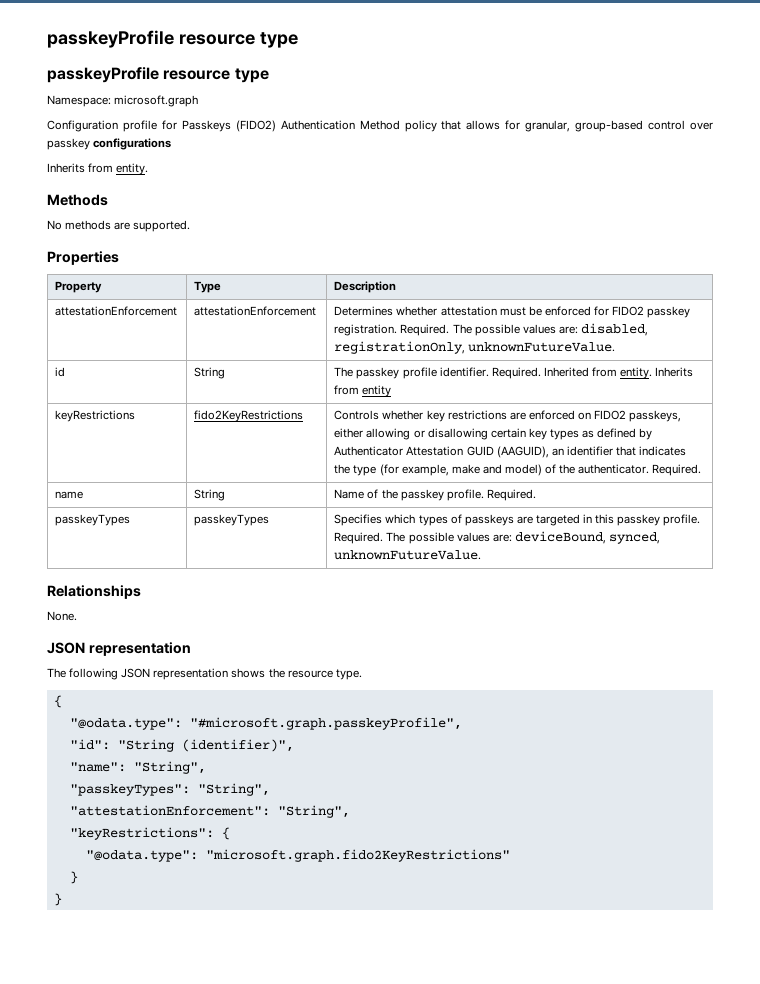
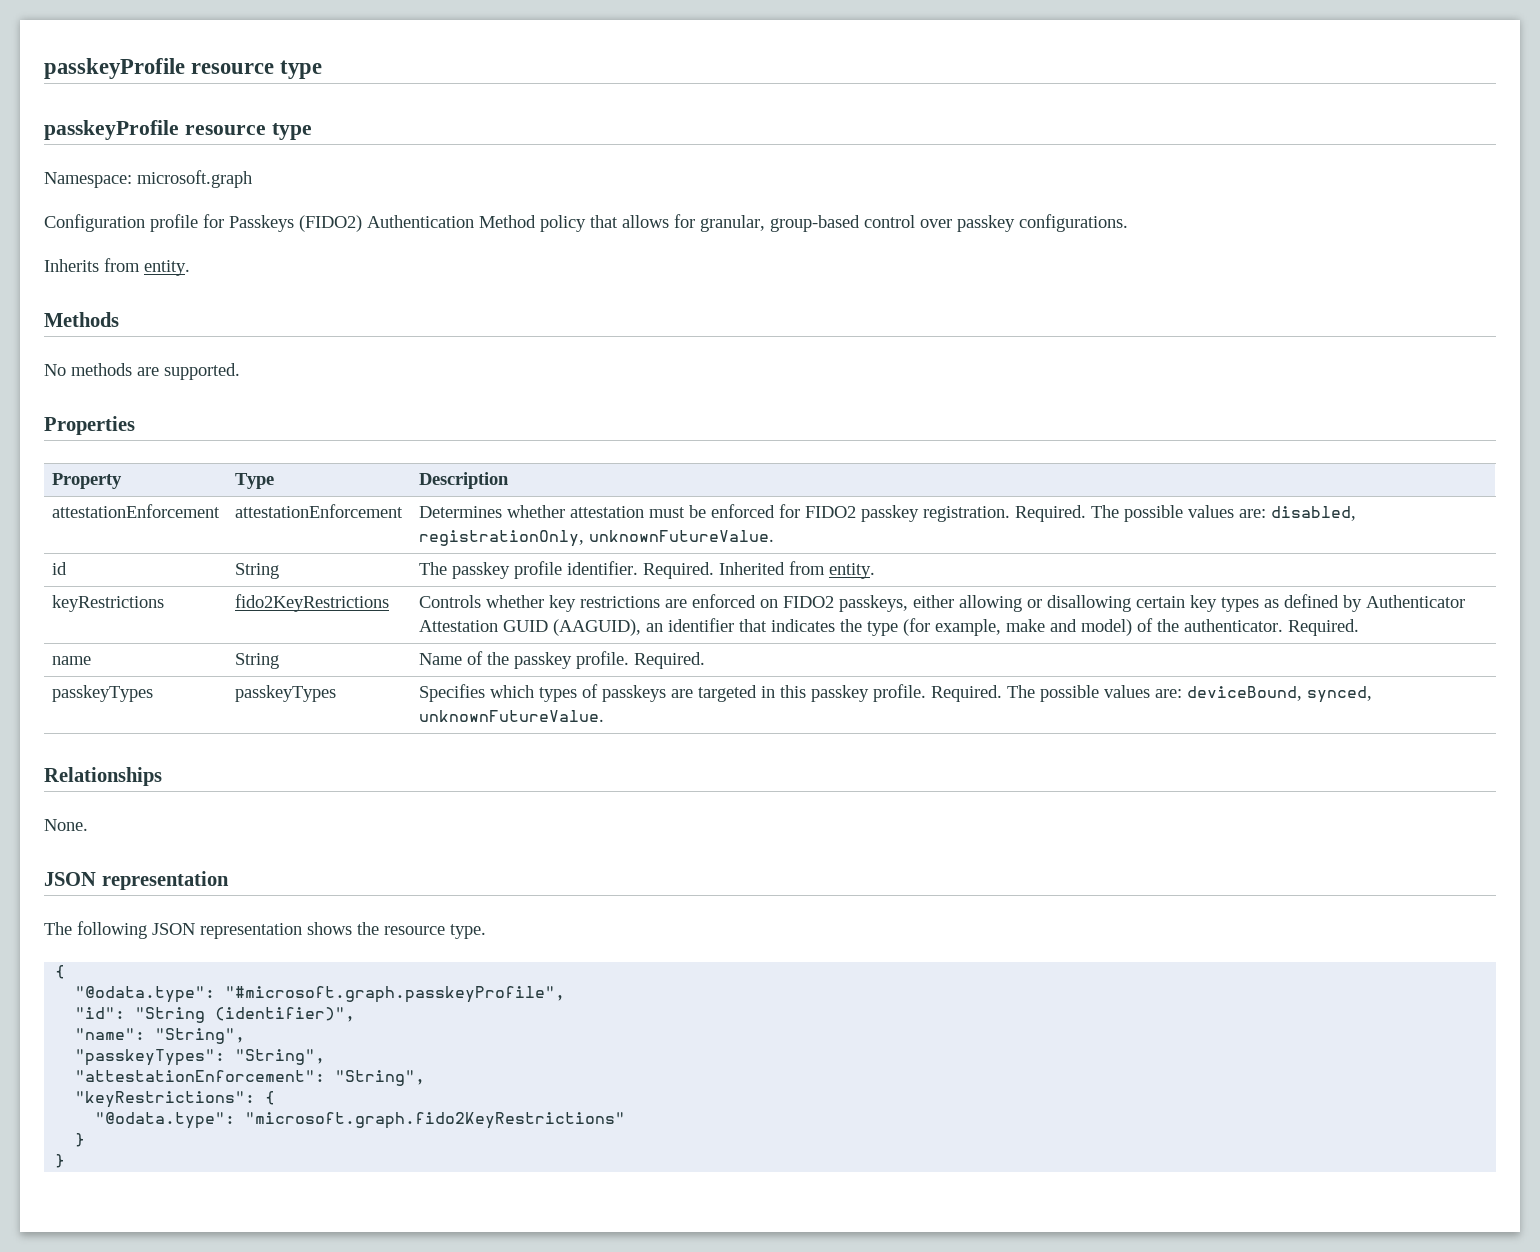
[93,138,172,150] configurations -> [1019,214,1128,232] configurations.
[655,367,694,377] [334,385,392,397] Inherits from entity -> (875, 571) none

